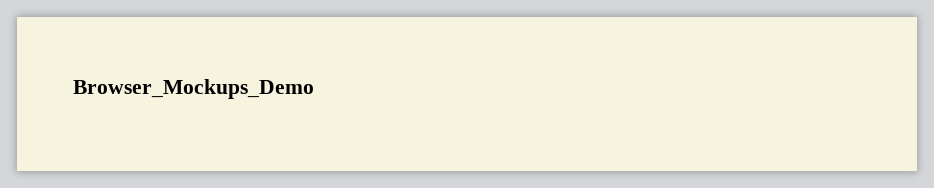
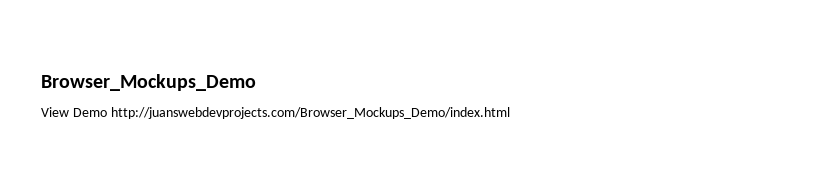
(314, 89) none -> [41,107,510,119] // View Demo http://juanswebdevprojects.com/Browser_Mockups_Demo/index.html

